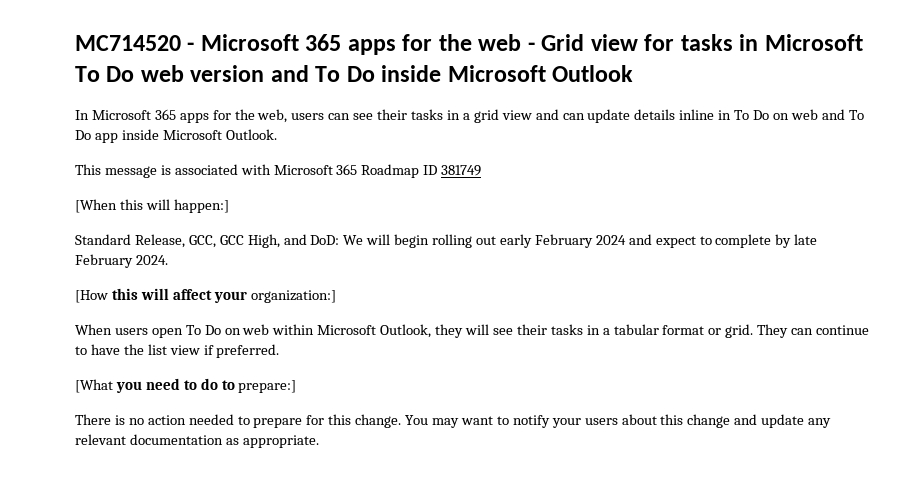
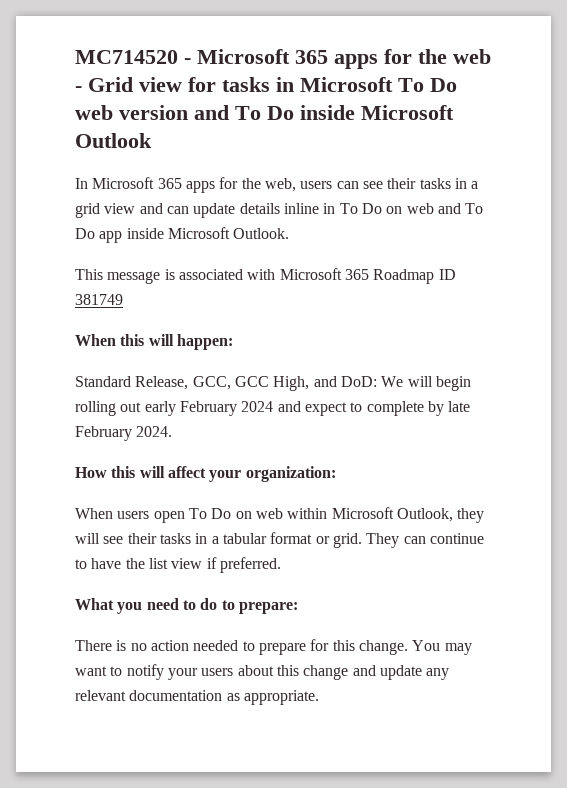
[75,199,229,213] [When this will happen:] -> [75,334,233,350] When this will happen:
[75,290,108,303] [How -> [75,467,107,478] How
[250,290,336,303] organization:] -> [245,466,336,482] organization:
[75,379,113,393] [What -> [75,598,114,610] What
[238,380,297,393] prepare:] -> [238,602,298,614] prepare:

